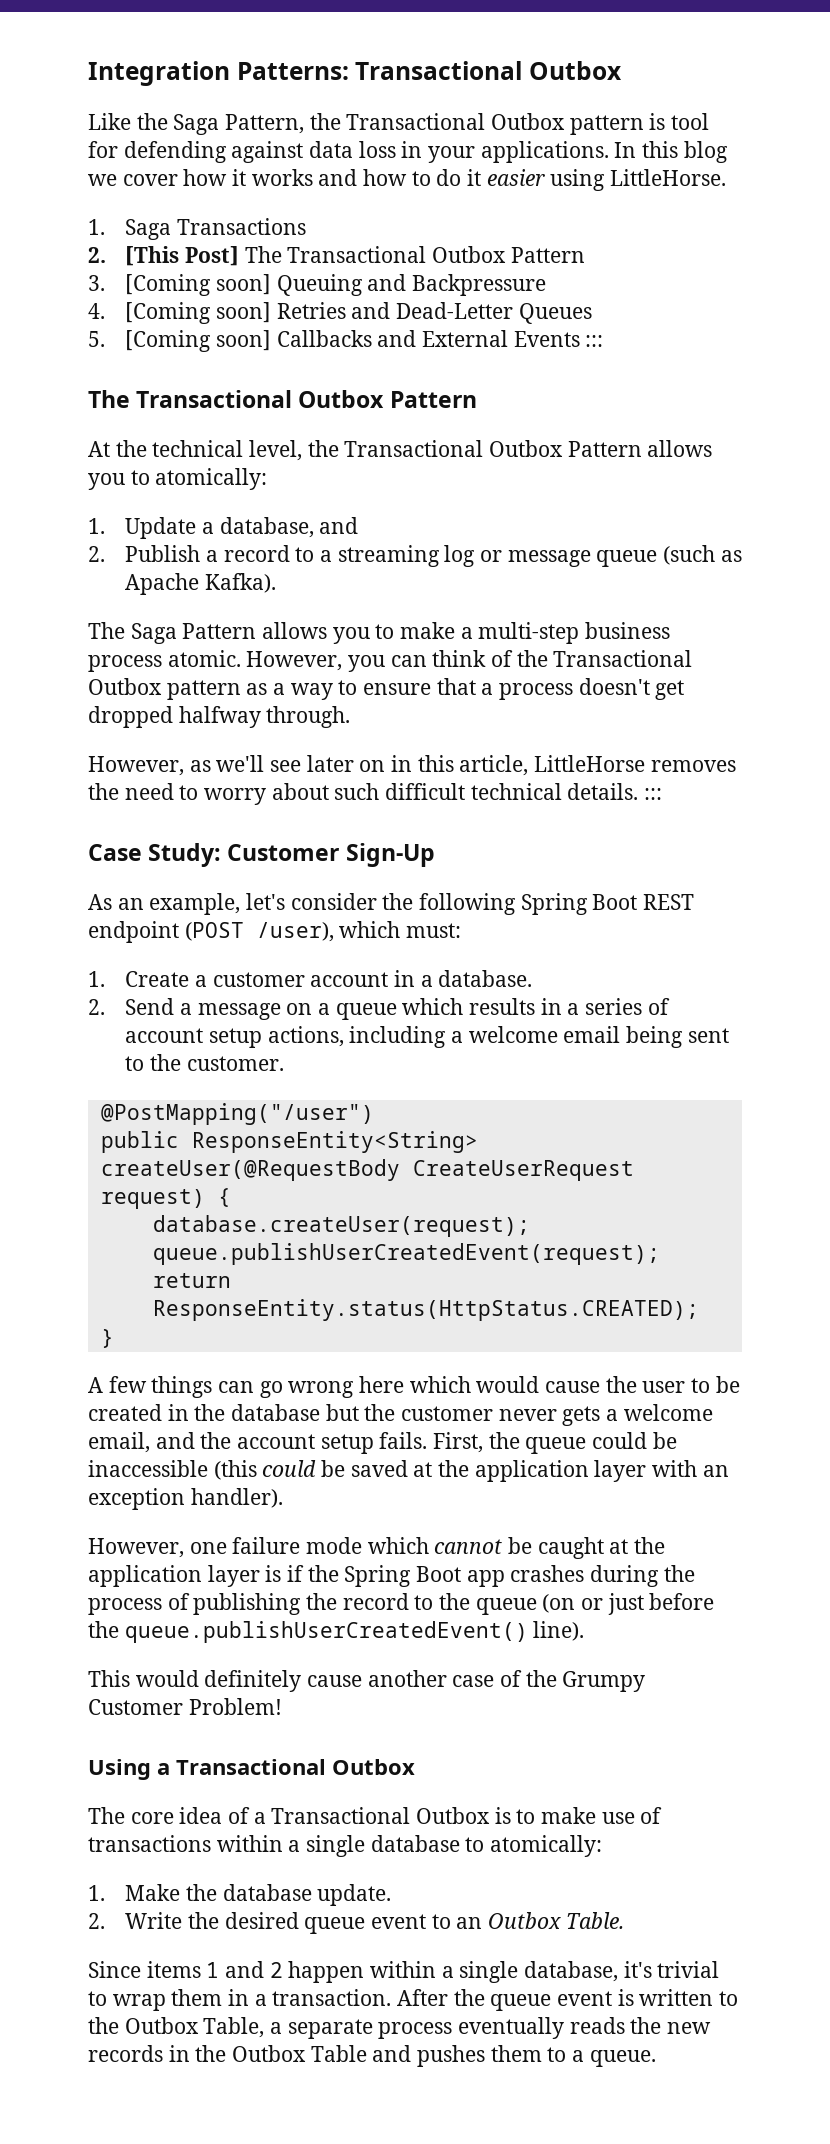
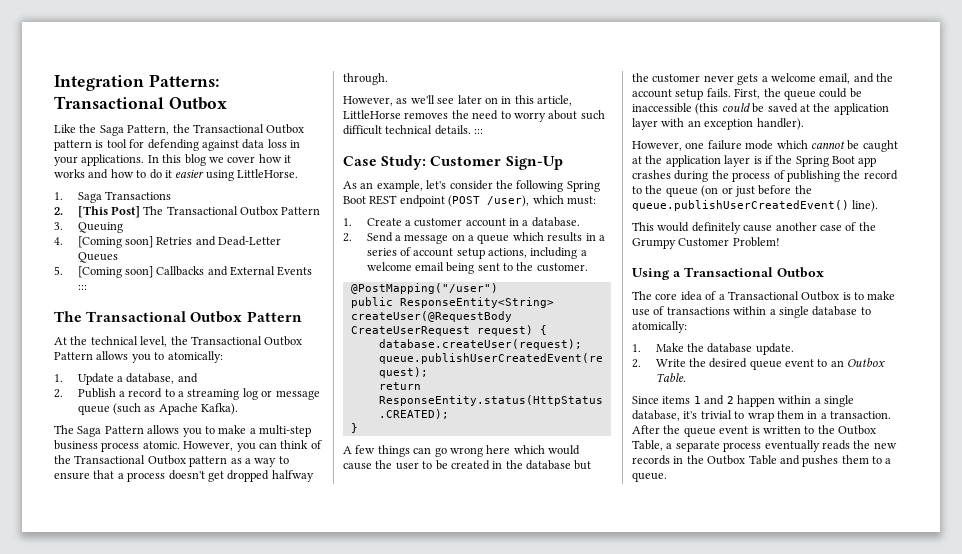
[125,274,271,296] [Coming soon] -> (63, 226) none
[367,274,546,296] and Backpressure -> (123, 227) none

